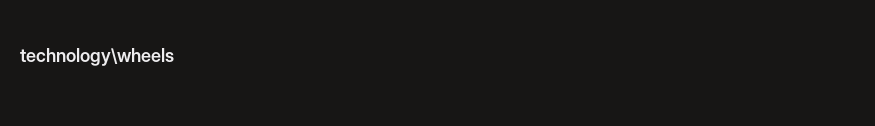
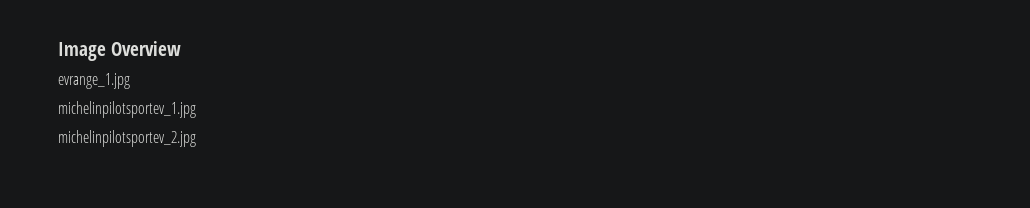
[20,48,174,66] technology\wheels -> [58,41,181,61] [58,73,130,89] [58,101,196,118] [58,130,196,147] Image Overview // evrange_1.jpg // michelinpilotsportev_1.jpg // michelinpilotsportev_2.jpg

